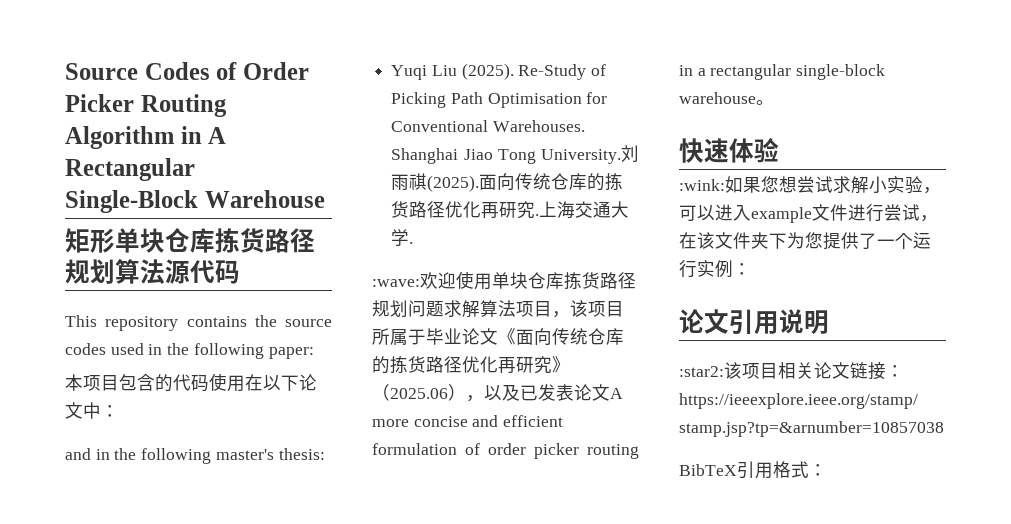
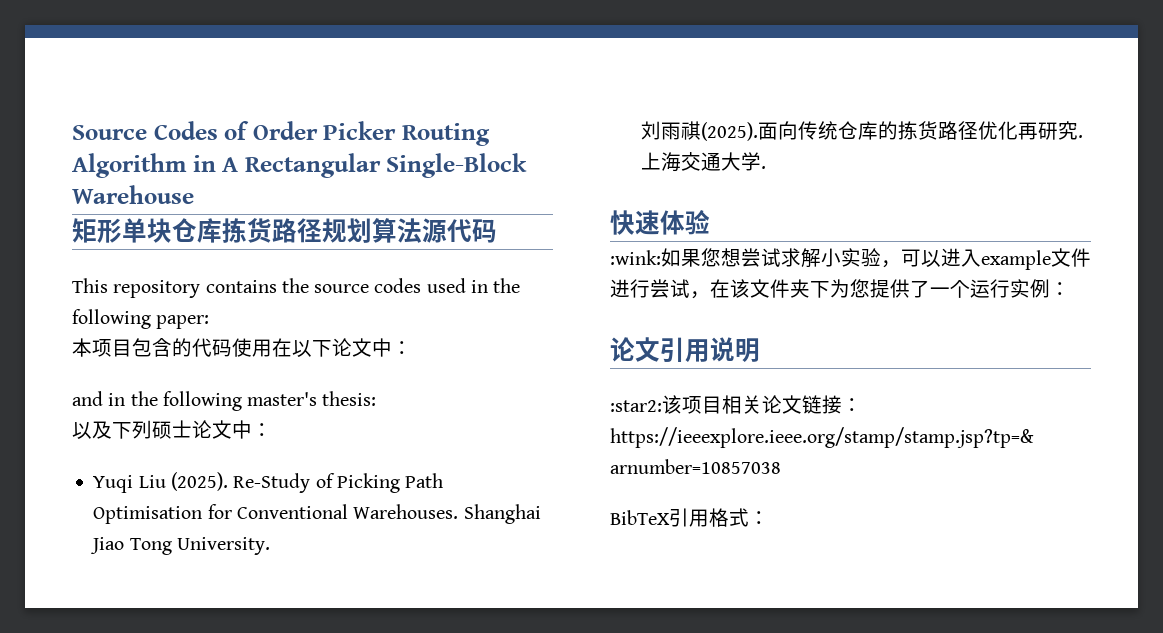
(325, 454) none -> [72,420,272,439] // 以及下列硕士论文中：
(621, 156) none -> (270, 546) //
[372,271,636,290] [372,300,624,318] [372,328,624,345] [372,356,570,374] [372,384,623,402] [372,415,564,427] [372,443,639,459] [679,64,886,80] [679,92,774,105] // :wave:欢迎使用单块仓库拣货路径规划问题求解算法项目，该项目所属于毕业论文《面向传统仓库的拣货路径优化再研究》（2025.06），以及已发表论文A more concise and efficient formulation of order picker routing in a rectangular single-block warehouse。 -> (766, 167) none

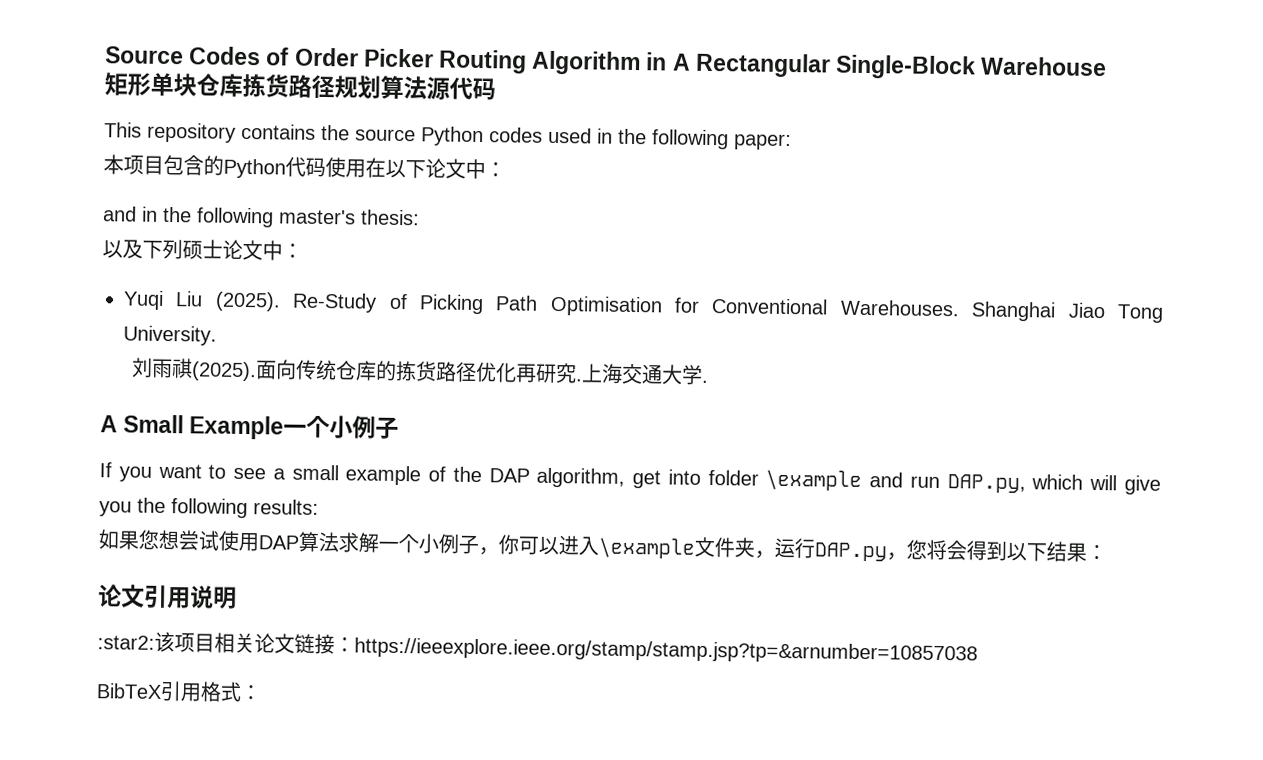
(370, 288) none -> [421,126,484,147] Python
(192, 347) none -> [223,158,286,179] Python
[610,210,710,235] [610,248,1091,270] [610,279,1050,299] 快速体验 // :wink:如果您想尝试求解小实验，可以进入example文件进行尝试，在该文件夹下为您提供了一个运行实例 -> [100,414,400,440] [99,462,1162,495] [99,497,319,519] [98,529,1087,562] A Small Example一个小例子 // If you want to see a small example of the DAP algorithm, get into folder \example and run DAP.py, which will give you the following results: // 如果您想尝试使用DAP算法求解一个小例子，你可以进入\example文件夹，运行DAP.py，您将会得到以下结果

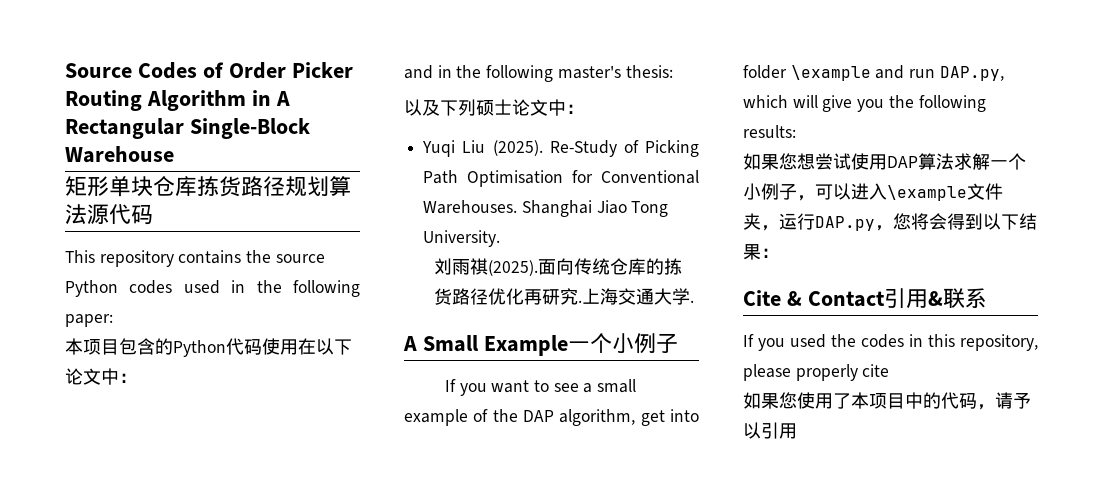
[498,534,519,555] 你 -> (815, 198) none
[98,584,237,609] [97,631,978,665] [96,680,262,702] 论文引用说明 // :star2:该项目相关论文链接：https://ieeexplore.ieee.org/stamp/stamp.jsp?tp=&arnumber=10857038 // BibTeX引用格式： -> [743,288,987,308] [743,334,1038,351] [743,364,890,381] [743,392,1031,410] [743,422,797,439] Cite & Contact引用&联系 // If you used the codes in this repository, please properly cite // 如果您使用了本项目中的代码，请予以引用

